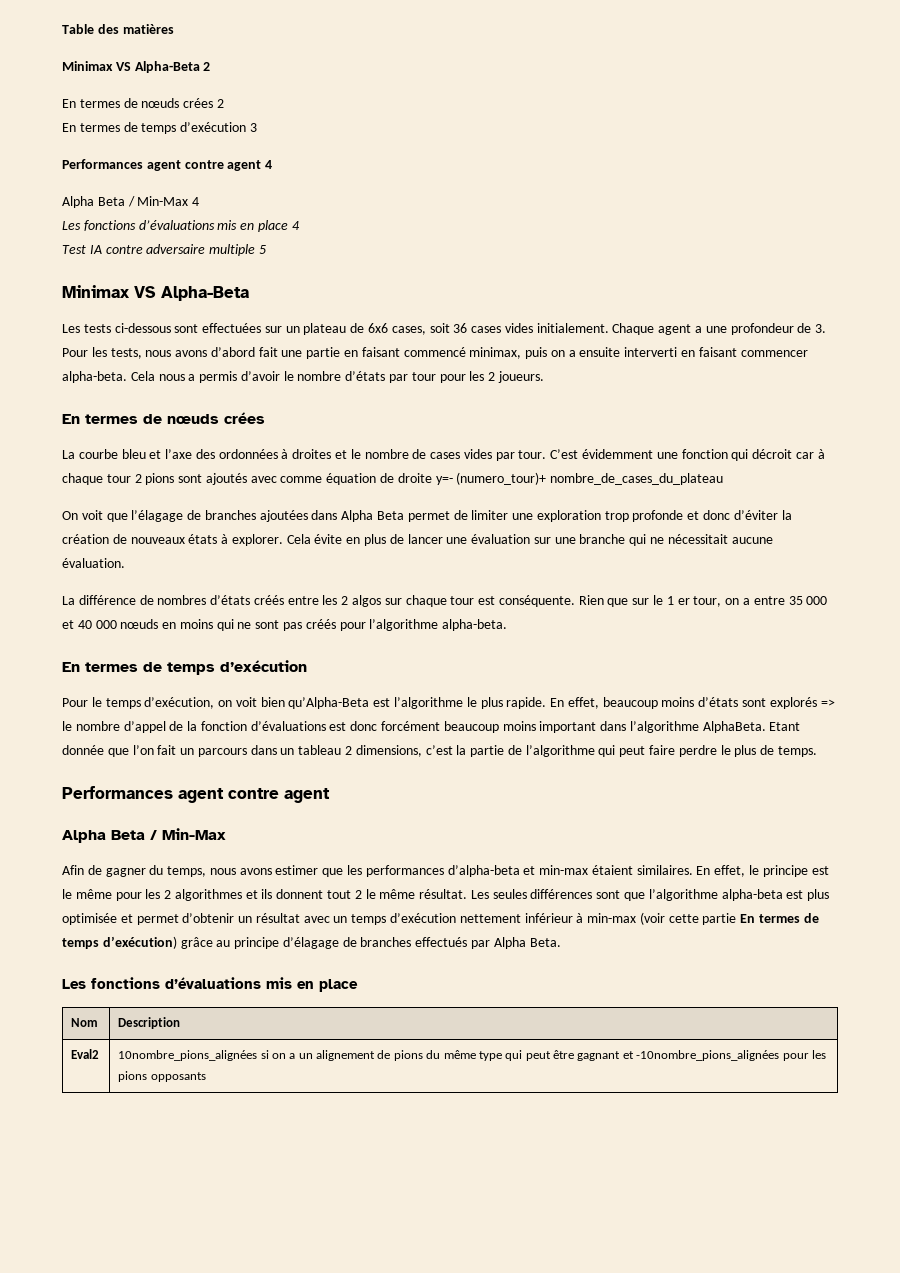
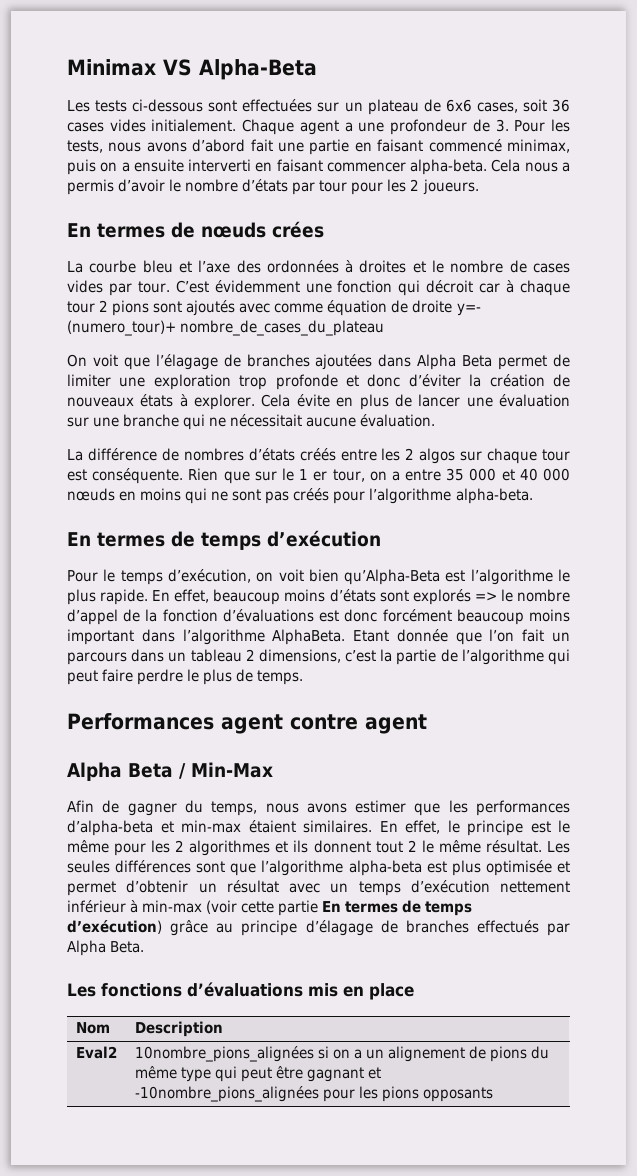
[62,24,174,34] [62,61,211,73] [62,98,224,108] [62,122,257,134] [62,159,273,171] [62,196,200,208] [62,220,300,232] [62,244,266,256] Table des matières // Minimax VS Alpha-Beta 2 // En termes de nœuds crées 2 // En termes de temps d’exécution 3 // Performances agent contre agent 4 // Alpha Beta / Min-Max 4 // Les fonctions d’évaluations mis en place 4 // Test IA contre adversaire multiple 5 // -> (67, 67) none

